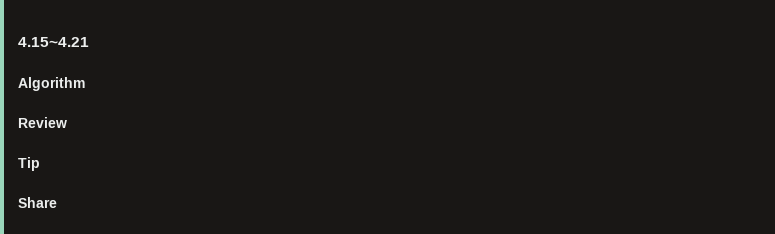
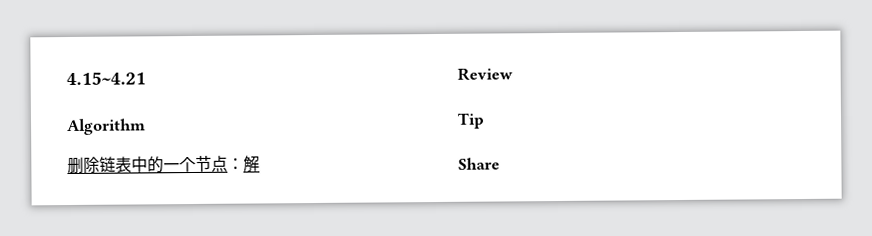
(85, 84) none -> [67,155,260,175] // 删除链表中的一个节点：解

